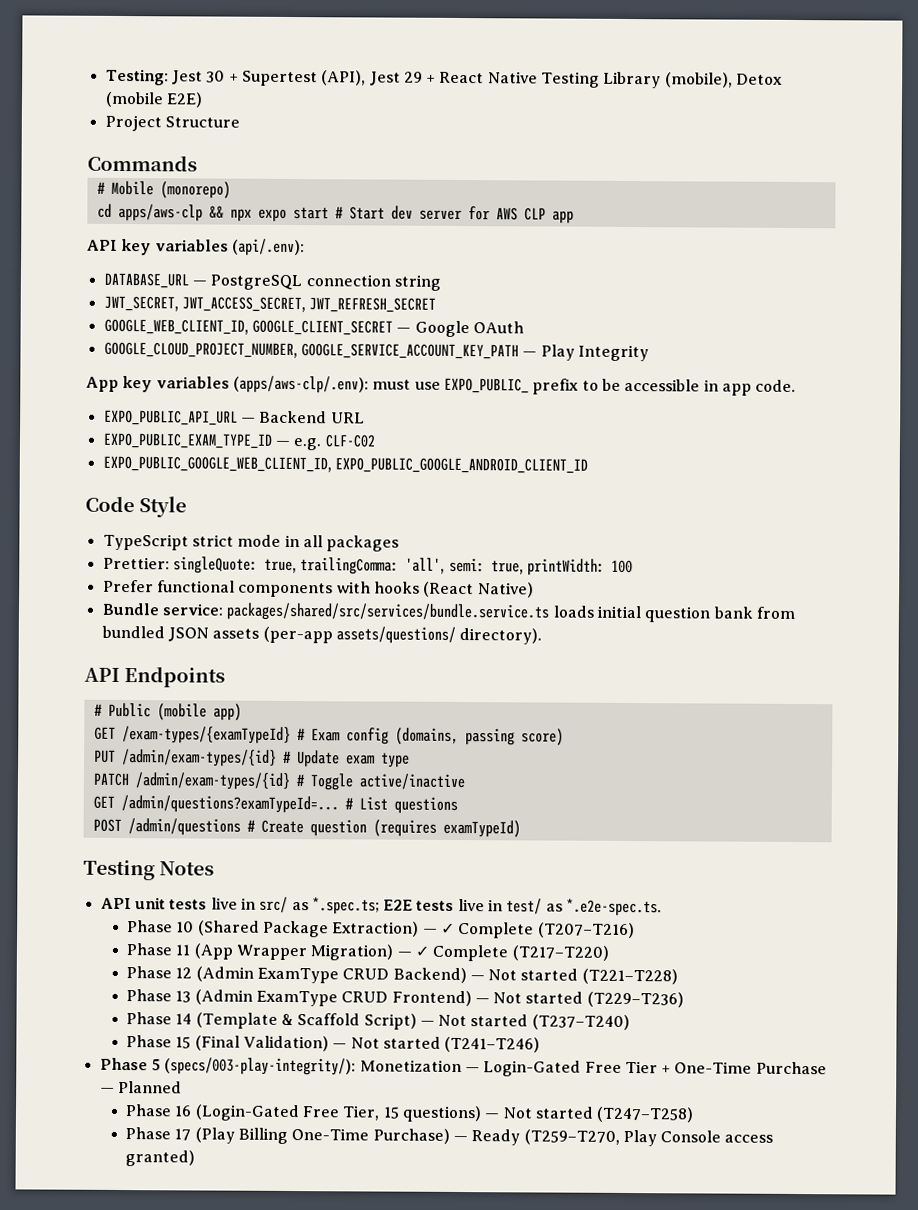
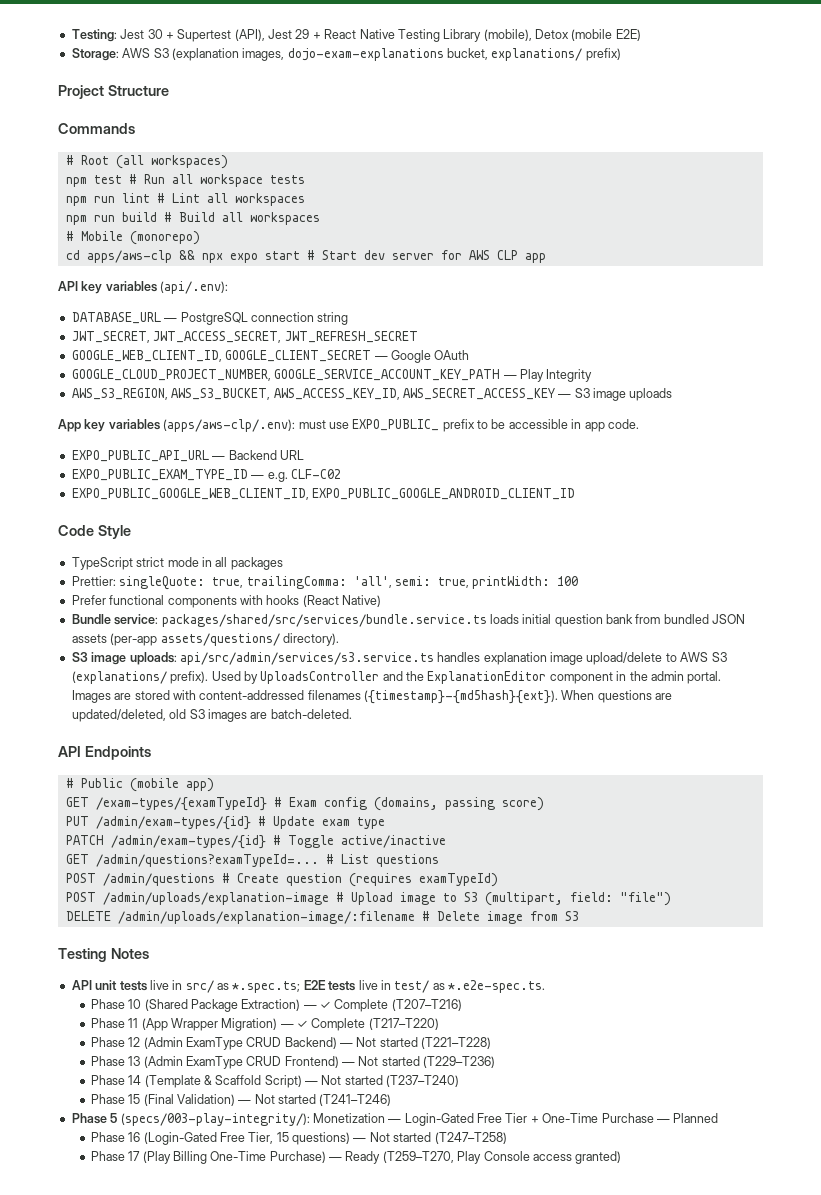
[104,114,240,132] [87,154,197,172] Project Structure // Commands -> [71,48,621,61] [58,85,169,99] [58,123,135,134] [65,155,228,169] [65,174,305,187] [65,193,305,206] [65,212,320,225] Storage: AWS S3 (explanation images, dojo-exam-explanations bucket, explanations/ prefix) // Project Structure // Commands // # Root (all workspaces) // npm test # Run all workspace tests // npm run lint # Lint all workspaces // npm run build # Build all workspaces
(649, 353) none -> [71,388,673,401] // AWS_S3_REGION, AWS_S3_BUCKET, AWS_ACCESS_KEY_ID, AWS_SECRET_ACCESS_KEY — S3 image uploads
(543, 636) none -> [71,652,727,665] [71,671,722,684] [71,690,673,704] [71,709,352,722] // S3 image uploads: api/src/admin/services/s3.service.ts handles explanation image upload/delete to AWS S3 (explanations/ prefix). Used by UploadsController and the ExplanationEditor component in the admin portal. Images are stored with content-addressed filenames ({timestamp}-{md5hash}{ext}). When questions are updated/deleted, old S3 images are batch-deleted.
(521, 828) none -> [65,892,671,906] [65,911,579,924] // POST /admin/uploads/explanation-image # Upload image to S3 (multipart, field: "file") // DELETE /admin/uploads/explanation-image/:filename # Delete image from S3

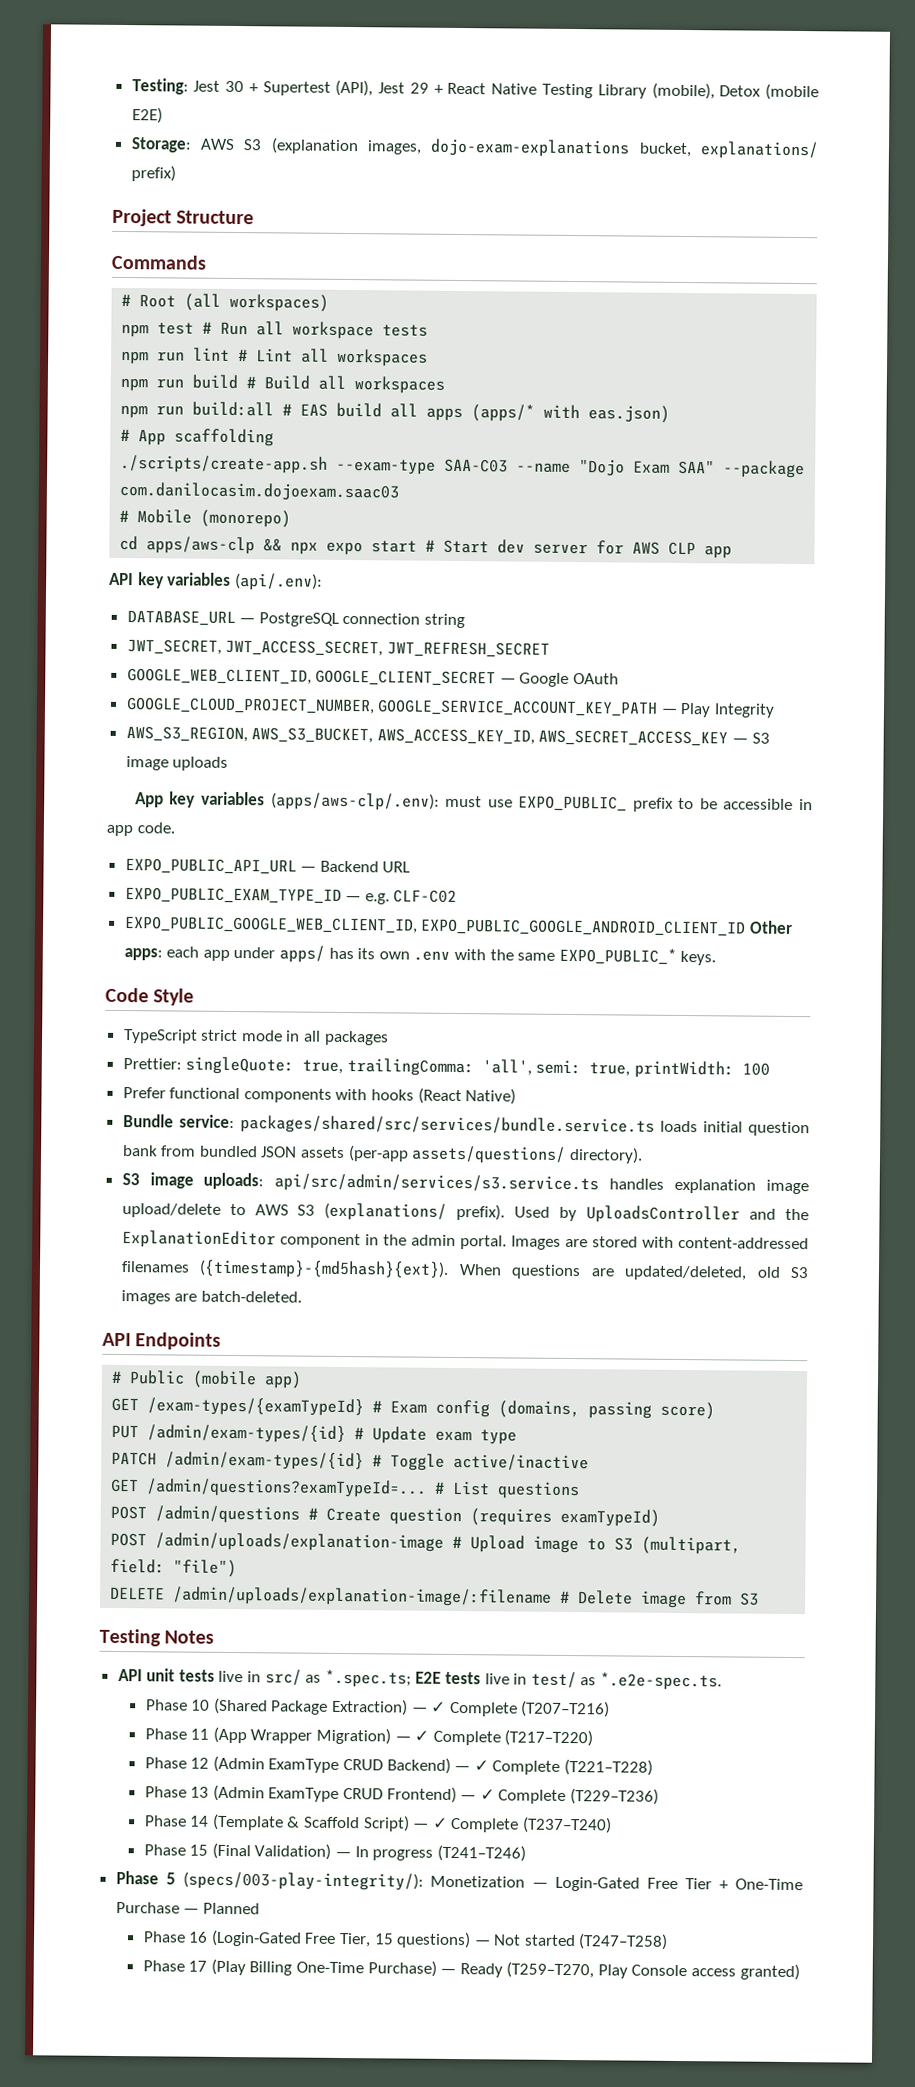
(320, 218) none -> [120,401,671,423] [120,428,275,447] [120,454,806,479] [119,481,400,502] // npm run build:all # EAS build all apps (apps/* with eas.json) // # App scaffolding // ./scripts/create-app.sh --exam-type SAA-C03 --name "Dojo Exam SAA" --package com.danilocasim.dojoexam.saac03
(576, 494) none -> [748,920,793,934] [123,945,717,966] Other apps: each app under apps/ has its own .env with the same EXPO_PUBLIC_* keys.
[356,1037,418,1047] Not started -> [473,1760,561,1775] ✓ Complete
[358,1056,420,1066] Not started -> [479,1789,567,1804] ✓ Complete
[321,1075,383,1085] Not started -> [432,1817,520,1833] ✓ Complete
[254,1094,317,1104] Not started -> [354,1846,434,1861] In progress

